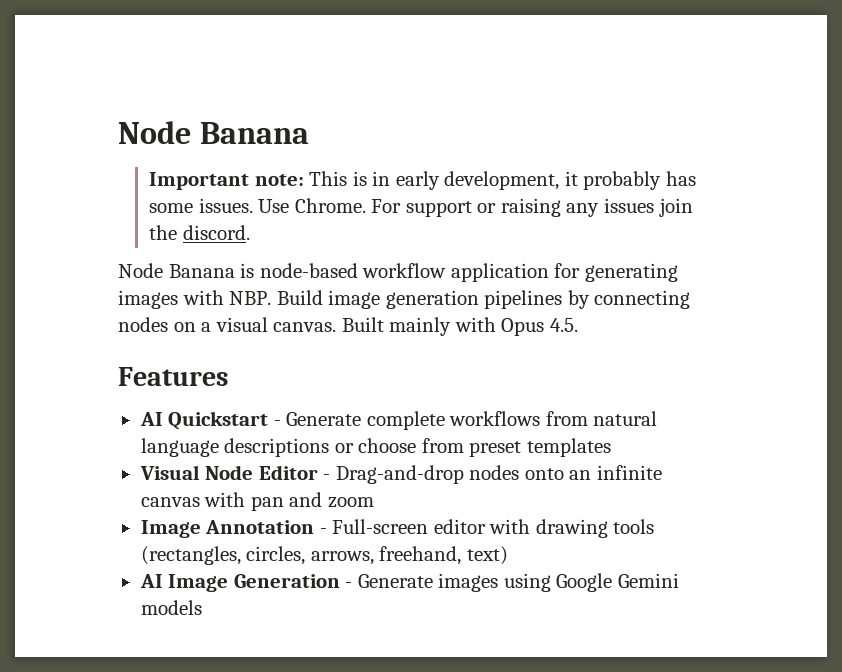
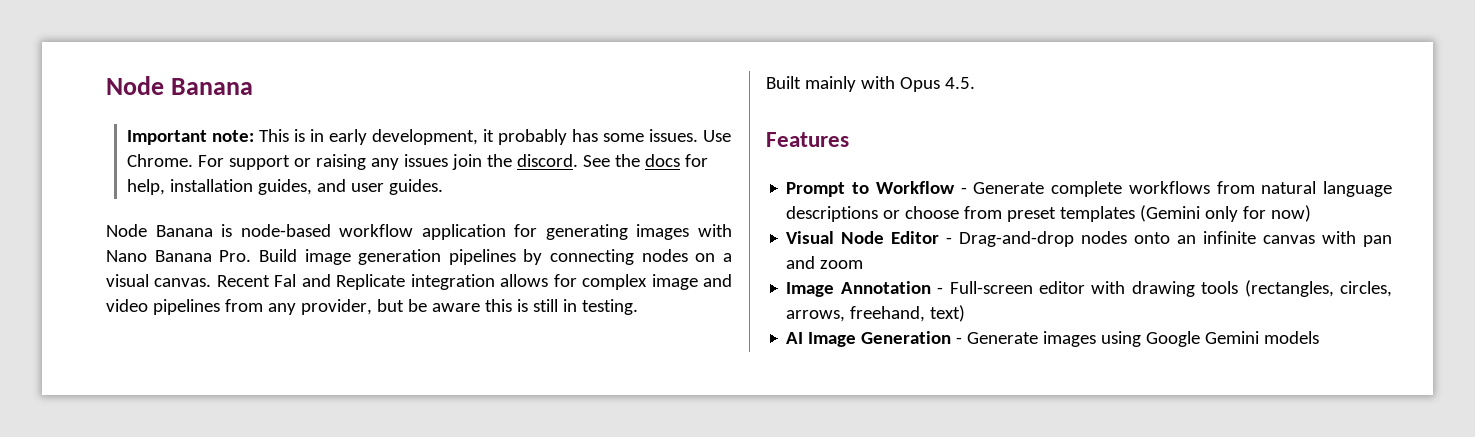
(250, 232) none -> [583,154,709,167] [127,179,444,195] See the docs for help, installation guides, and user guides.
[229,291,272,305] NBP. -> [106,250,252,262] Nano Banana Pro.
(337, 327) none -> [216,274,732,290] [106,299,638,315] Recent Fal and Replicate integration allows for complex image and video pipelines from any provider, but be aware this is still in testing. //
[139,411,269,430] AI Quickstart -> [786,181,955,197] Prompt to Workflow
(611, 447) none -> [1140,205,1312,222] (Gemini only for now)

